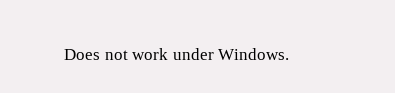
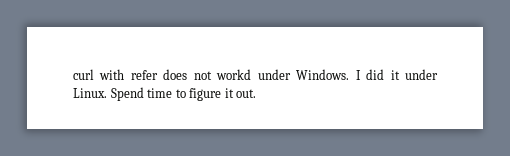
[64,48,290,60] Does not work under Windows. -> [73,69,438,80] [73,87,257,101] curl with refer does not workd under Windows. I did it under Linux. Spend time to figure it out.

